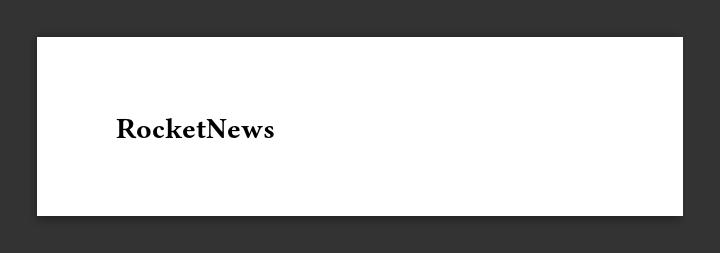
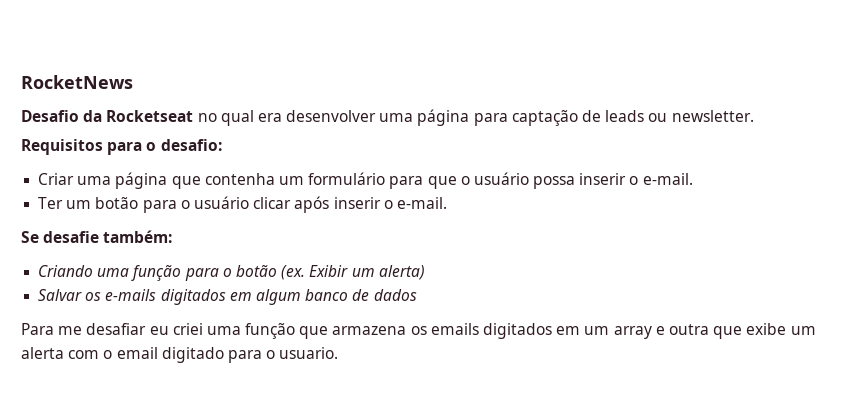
(275, 128) none -> [21,109,754,126] [21,139,222,155] [38,172,693,189] [38,196,447,213] [21,230,173,243] [38,265,425,281] [38,289,417,305] [21,323,816,339] [21,347,339,363] // Desafio da Rocketseat no qual era desenvolver uma página para captação de leads ou newsletter. // Requisitos para o desafio: // Criar uma página que contenha um formulário para que o usuário possa inserir o e-mail. // Ter um botão para o usuário clicar após inserir o e-mail. // Se desafie também: // Criando uma função para o botão (ex. Exibir um alerta) // Salvar os e-mails digitados em algum banco de dados // Para me desafiar eu criei uma função que armazena os emails digitados em um array e outra que exibe um alerta com o email digitado para o usuario.

